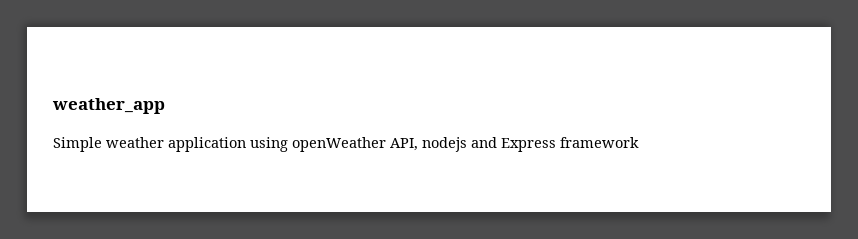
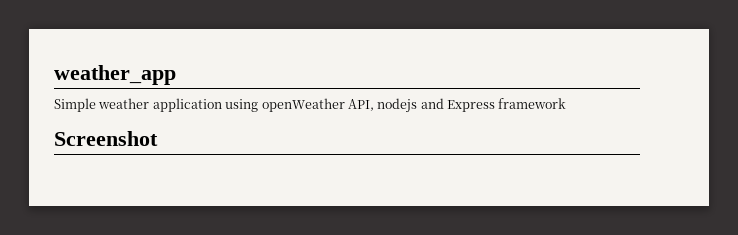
(639, 142) none -> [54,131,158,146] // Screenshot

